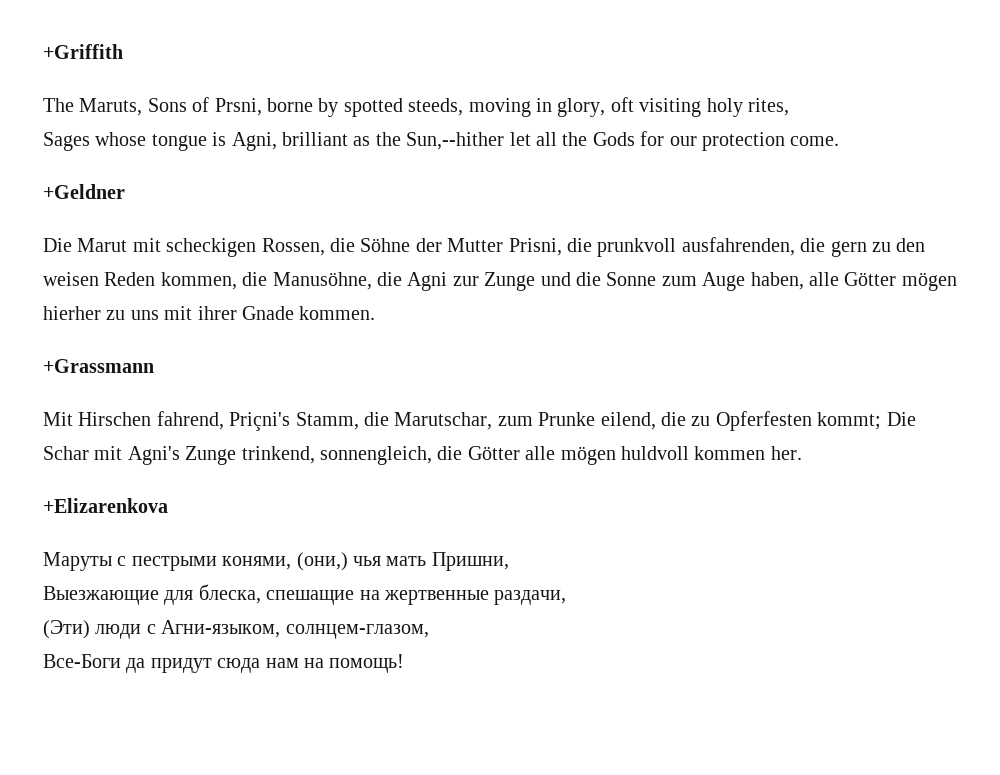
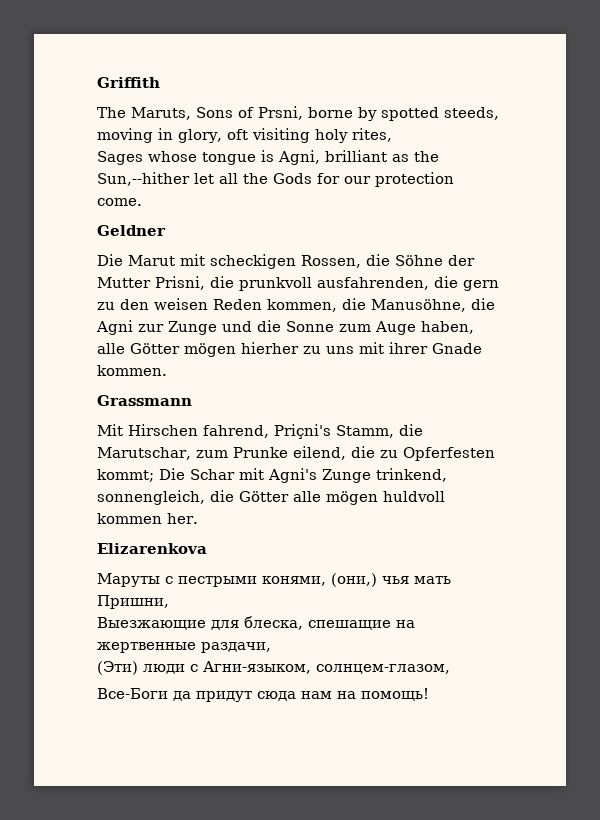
[43,44,123,59] +Griffith -> [97,77,160,88] Griffith
[43,184,125,199] +Geldner -> [97,225,166,236] Geldner
[43,359,154,373] +Grassmann -> [97,395,192,406] Grassmann
[43,498,168,513] +Elizarenkova -> [97,543,207,554] Elizarenkova

